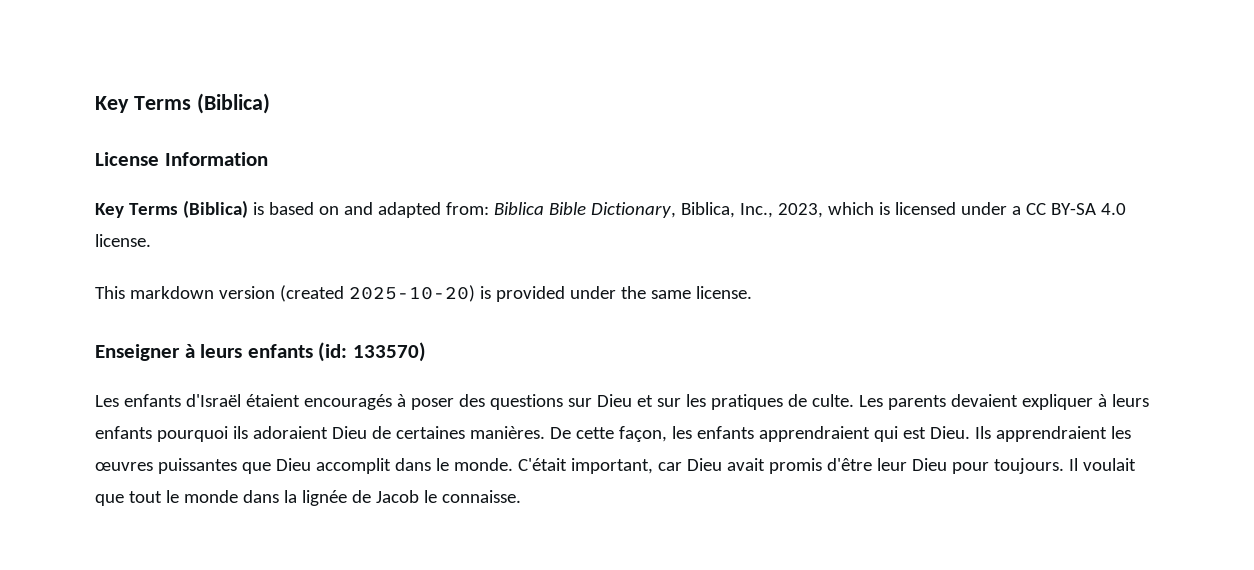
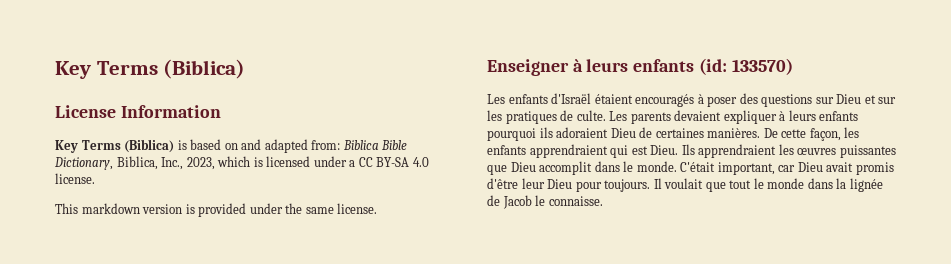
[279,285,475,302] (created 2025-10-20) -> (183, 209) none

